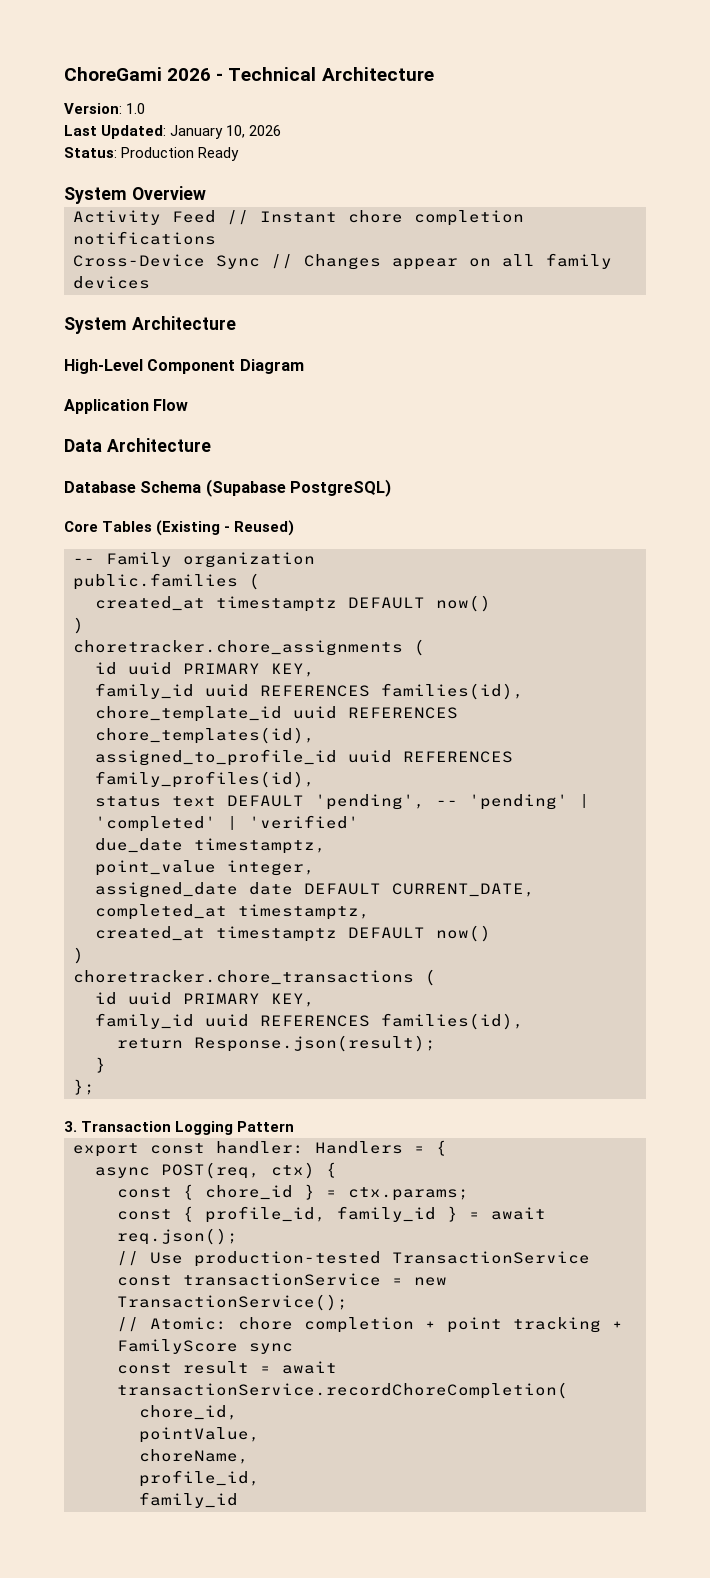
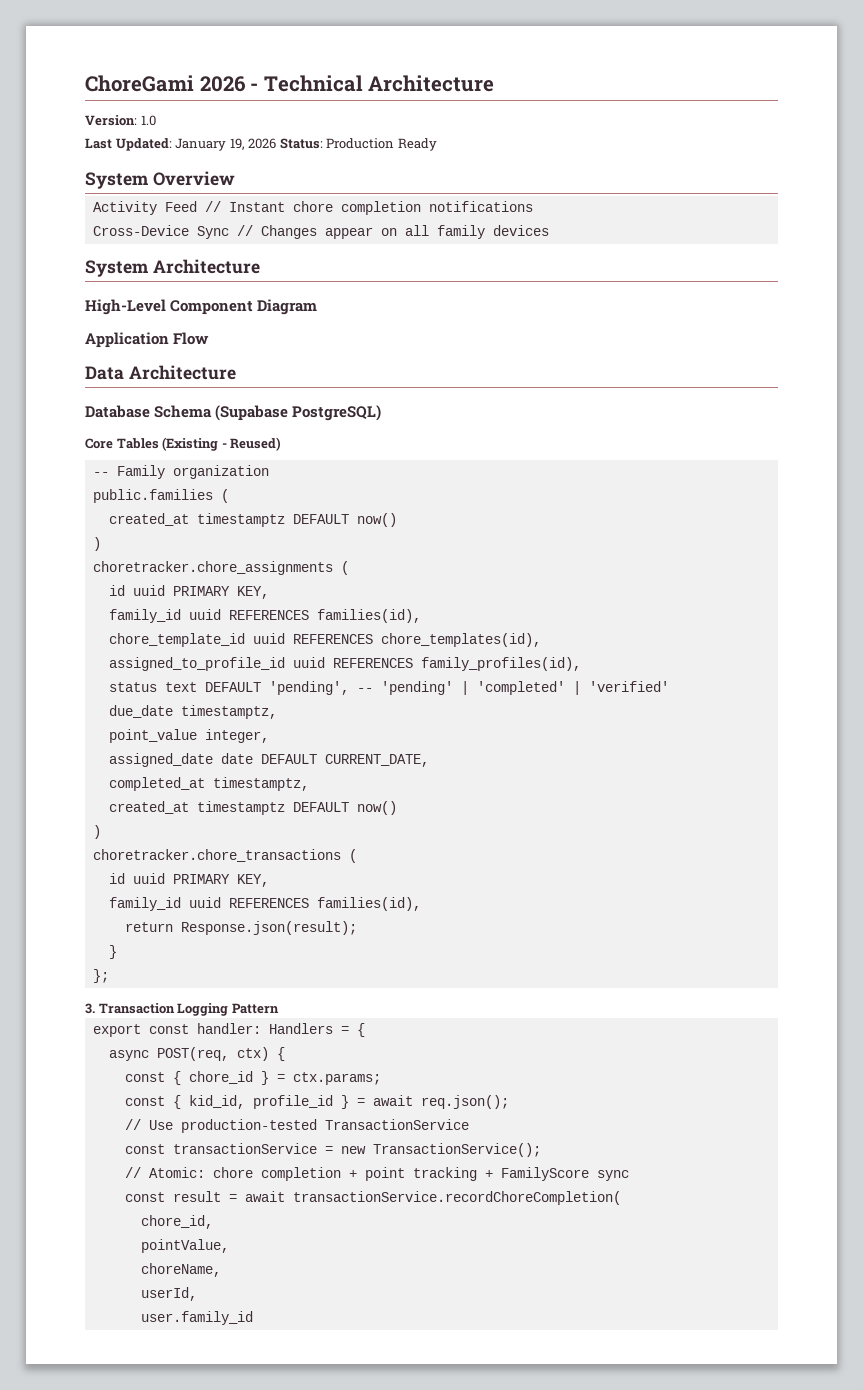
[226,125,282,138] 10, 2026 // -> [229,138,277,150] 19, 2026
[205,1206,436,1223] profile_id, family_id -> [188,1095,333,1109] kid_id, profile_id
[139,1470,260,1487] [139,1492,238,1508] profile_id, // family_id -> [140,1287,197,1301] [140,1311,253,1325] userId, // user.family_id

